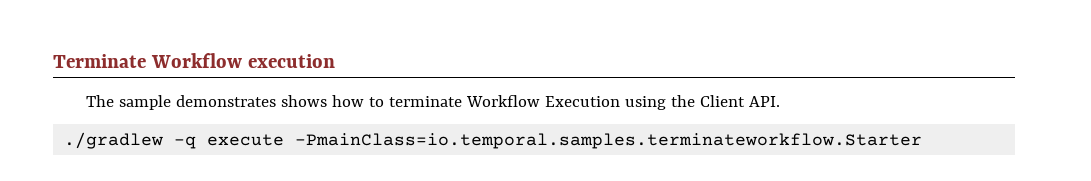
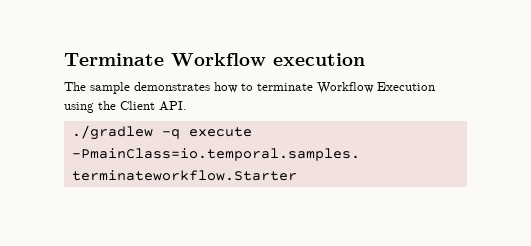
[281,95,328,107] shows -> (210, 86) none

